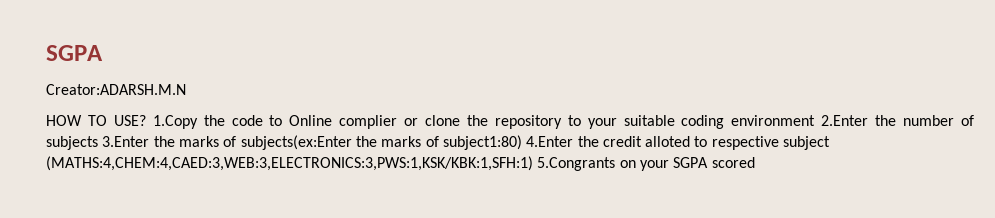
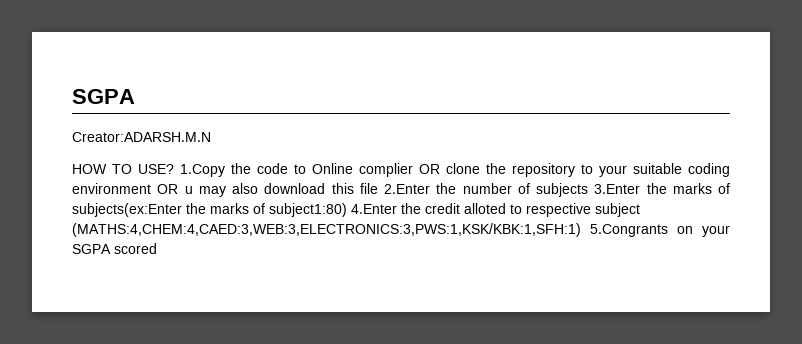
[404,118,419,126] or -> [419,164,440,174] OR
(816, 120) none -> [157,183,378,197] OR u may also download this file

